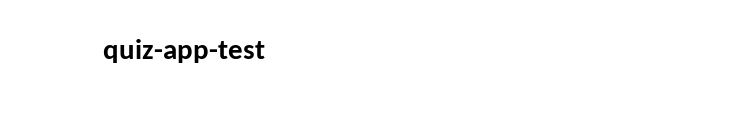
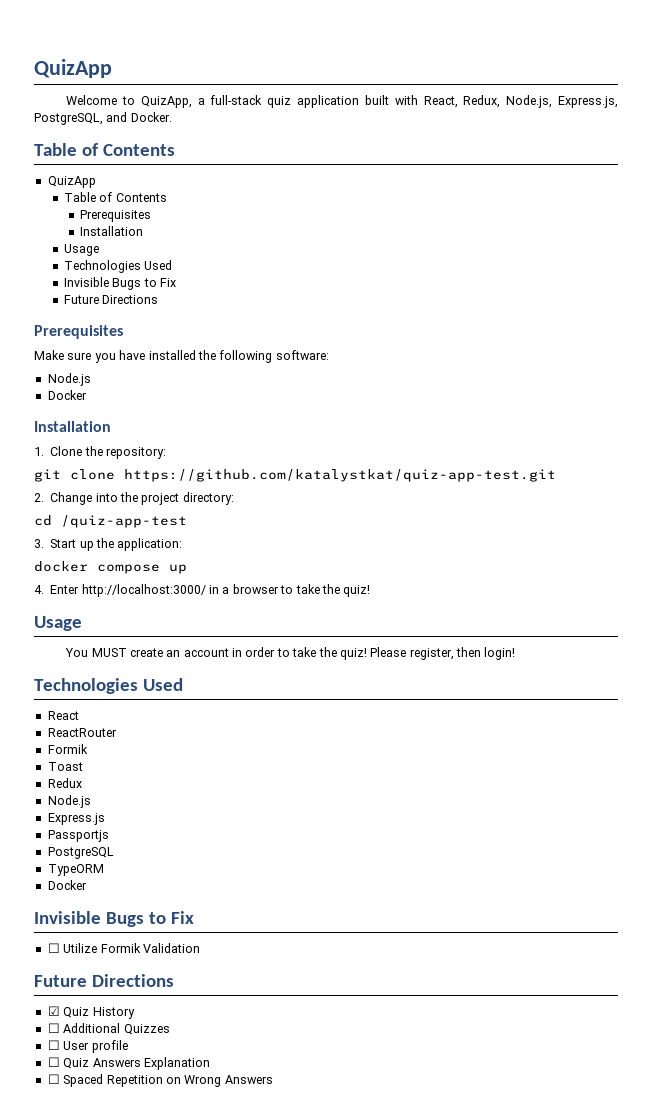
[103,39,265,63] quiz-app-test -> [34,59,112,78] [66,95,618,108] [34,112,172,125] [34,143,175,156] [47,176,96,188] [63,192,167,202] [79,210,151,222] [79,226,143,236] [63,244,99,256] [63,260,173,273] [63,277,176,290] [63,295,159,304] [34,325,123,339] [34,350,329,363] [47,373,91,386] [47,390,87,400] [34,421,111,432] [34,446,166,459] [34,469,556,482] [34,492,234,505] [34,515,187,528] [34,538,183,551] [34,561,187,574] [34,584,371,597] [34,616,82,631] [65,647,516,660] [34,678,183,694] [47,711,79,720] [47,728,117,737] [47,744,88,754] [47,762,83,771] [47,778,82,788] [47,795,91,808] [47,813,105,825] [47,830,109,842] [47,847,114,859] [47,864,104,876] [47,880,87,890] [34,911,194,927] [47,943,200,953] [34,974,174,987] [47,1006,135,1019] [47,1023,170,1035] [47,1040,128,1053] [47,1057,210,1070] [47,1074,273,1087] QuizApp // Welcome to QuizApp, a full-stack quiz application built with React, Redux, Node.js, Express.js, PostgreSQL, and Docker. // Table of Contents // QuizApp // Table of Contents // Prerequisites // Installation // Usage // Technologies Used // Invisible Bugs to Fix // Future Directions // Prerequisites // Make sure you have installed the following software: // Node.js // Docker // Installation // 1. Clone the repository: // git clone https://github.com/katalystkat/quiz-app-test.git // 2. Change into the project directory: // cd /quiz-app-test // 3. Start up the application: // docker compose up // 4. Enter http://localhost:3000/ in a browser to take the quiz! // Usage // You MUST create an account in order to take the quiz! Please register, then login! // Technologies Used // React // ReactRouter // Formik // Toast // Redux // Node.js // Express.js // Passportjs // PostgreSQL // TypeORM // Docker // Invisible Bugs to Fix // ☐ Utilize Formik Validation // Future Directions // ☑ Quiz History // ☐ Additional Quizzes // ☐ User profile // ☐ Quiz Answers Explanation // ☐ Spaced Repetition on Wrong Answers

